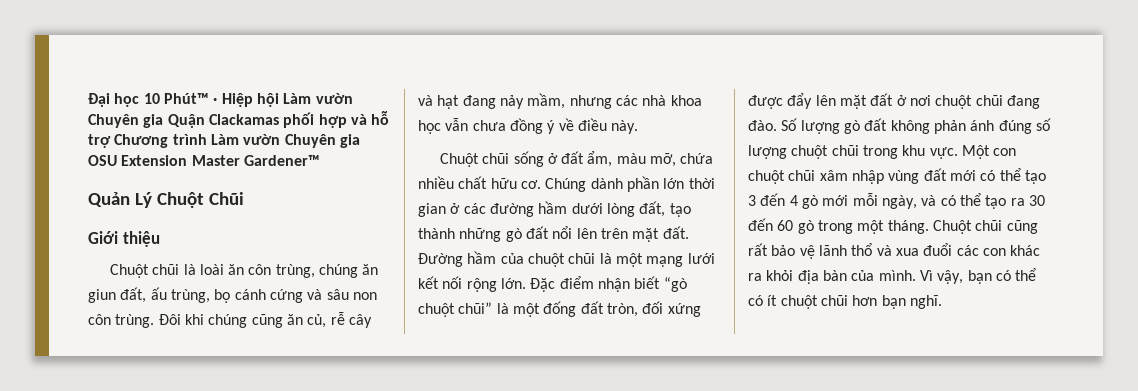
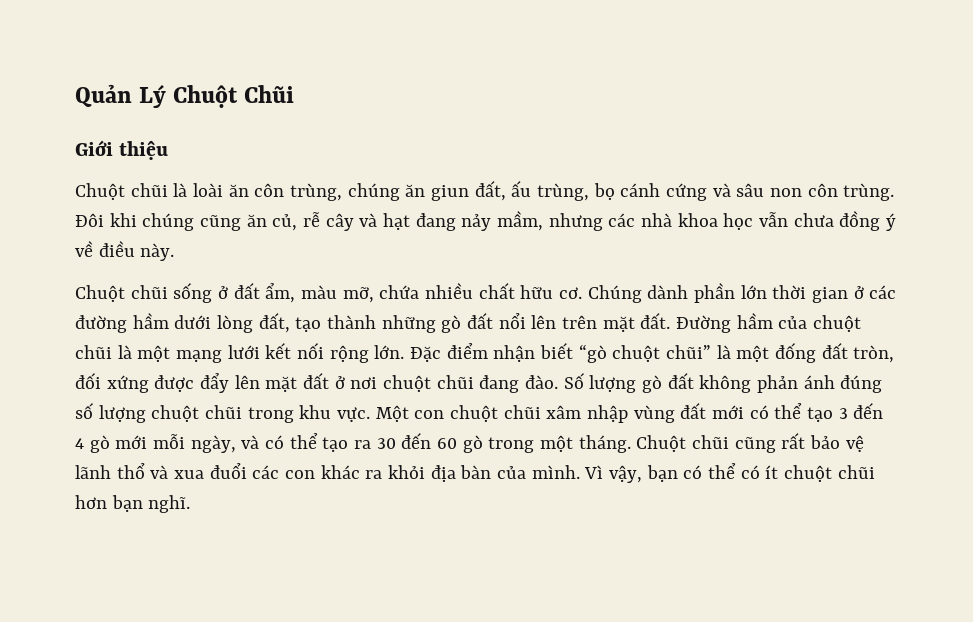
[88,93,353,107] [88,111,390,128] [88,134,360,148] [88,155,320,166] Đại học 10 Phút™ · Hiệp hội Làm vườn Chuyên gia Quận Clackamas phối hợp và hỗ trợ Chương trình Làm vườn Chuyên gia OSU Extension Master Gardener™ // -> (75, 95) none

